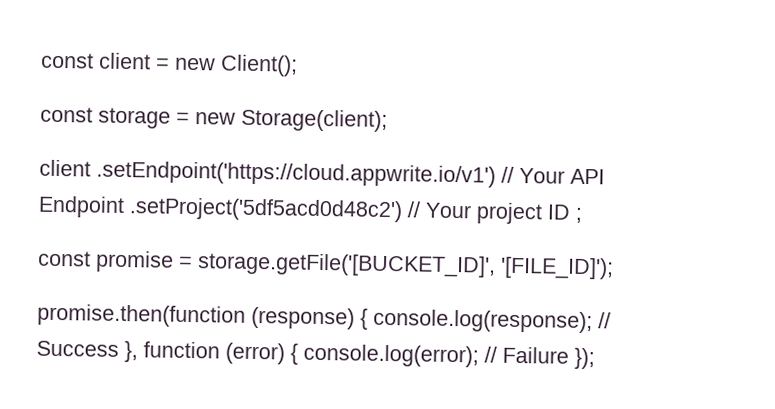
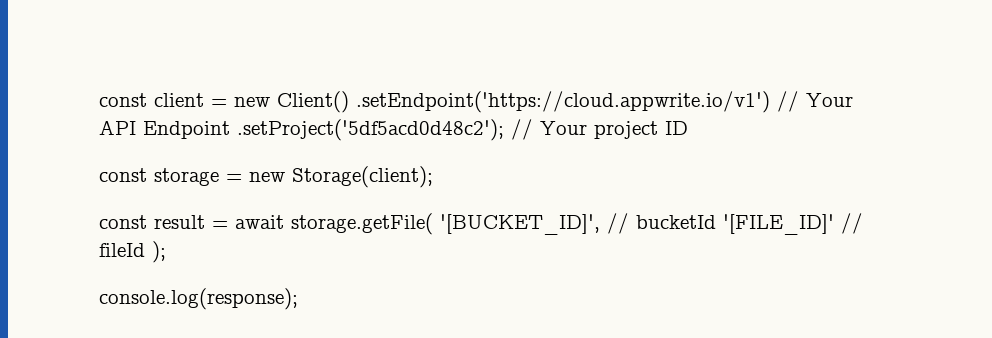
[220,54,298,77] Client(); -> [277,91,853,113] [99,119,688,141] Client() .setEndpoint('https://cloud.appwrite.io/v1') // Your API Endpoint .setProject('5df5acd0d48c2'); // Your project ID
[39,159,605,188] [38,195,582,225] [38,250,614,280] [37,303,611,334] [36,340,595,370] client .setEndpoint('https://cloud.appwrite.io/v1') // Your API Endpoint .setProject('5df5acd0d48c2') // Your project ID ; // const promise = storage.getFile('[BUCKET_ID]', '[FILE_ID]'); // promise.then(function (response) { console.log(response); // Success }, function (error) { console.log(error); // Failure }); -> [99,213,863,235] [99,241,166,263] [99,288,298,310] const result = await storage.getFile( '[BUCKET_ID]', // bucketId '[FILE_ID]' // fileId ); // console.log(response);

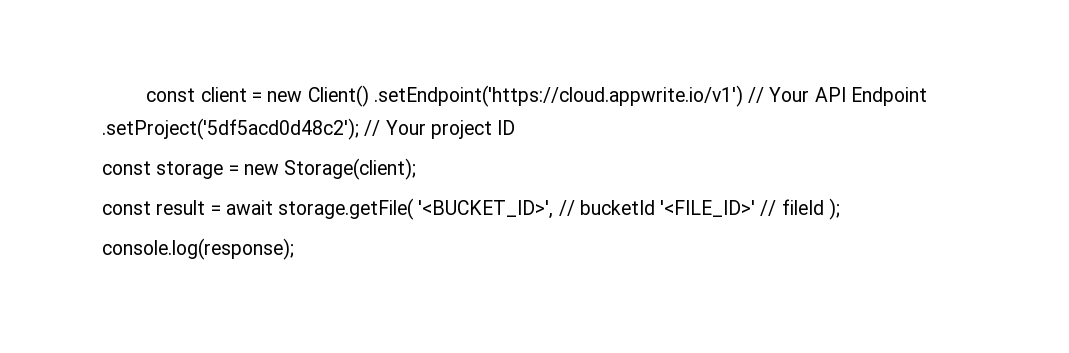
[440,214,600,235] '[BUCKET_ID]', -> [418,200,554,219] '<BUCKET_ID>',
[723,214,834,235] '[FILE_ID]' -> [660,200,756,217] '<FILE_ID>'

